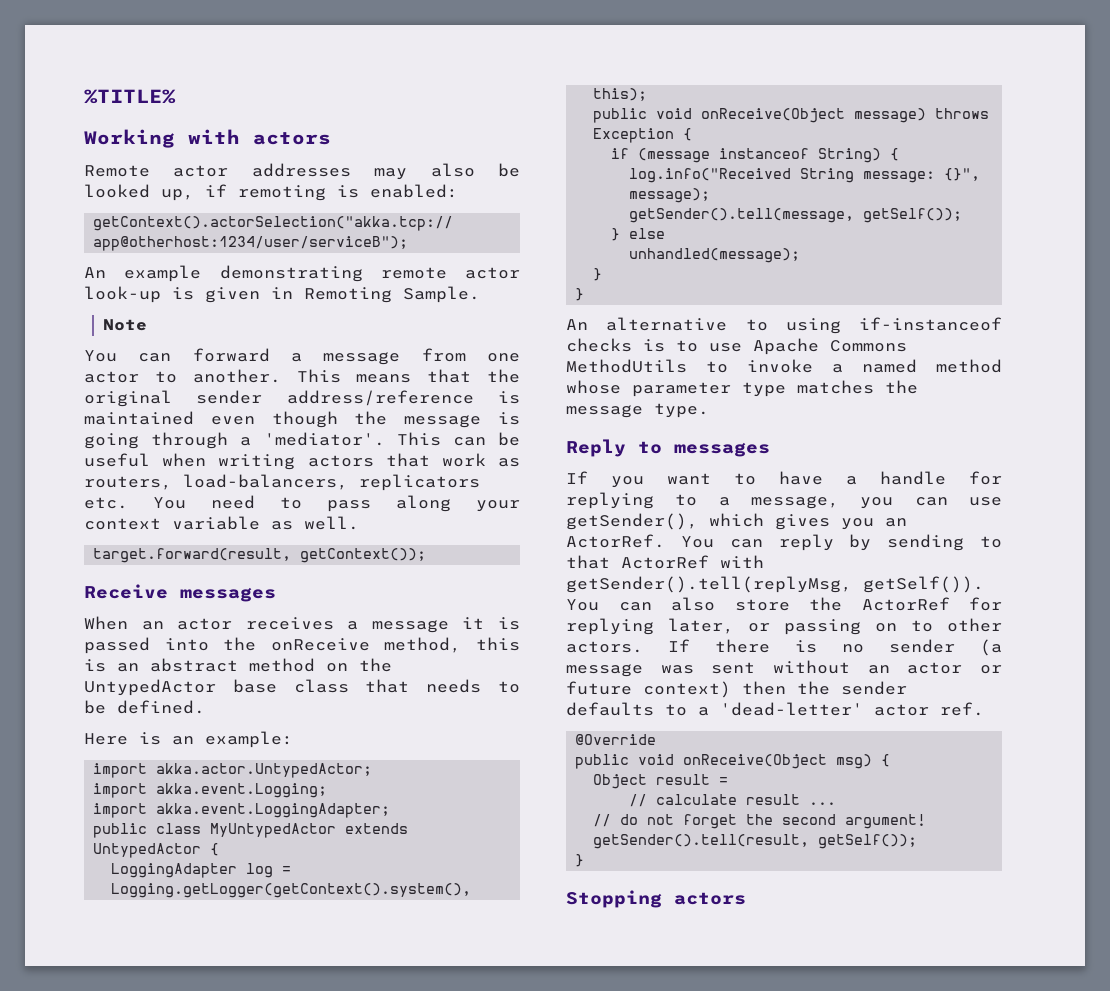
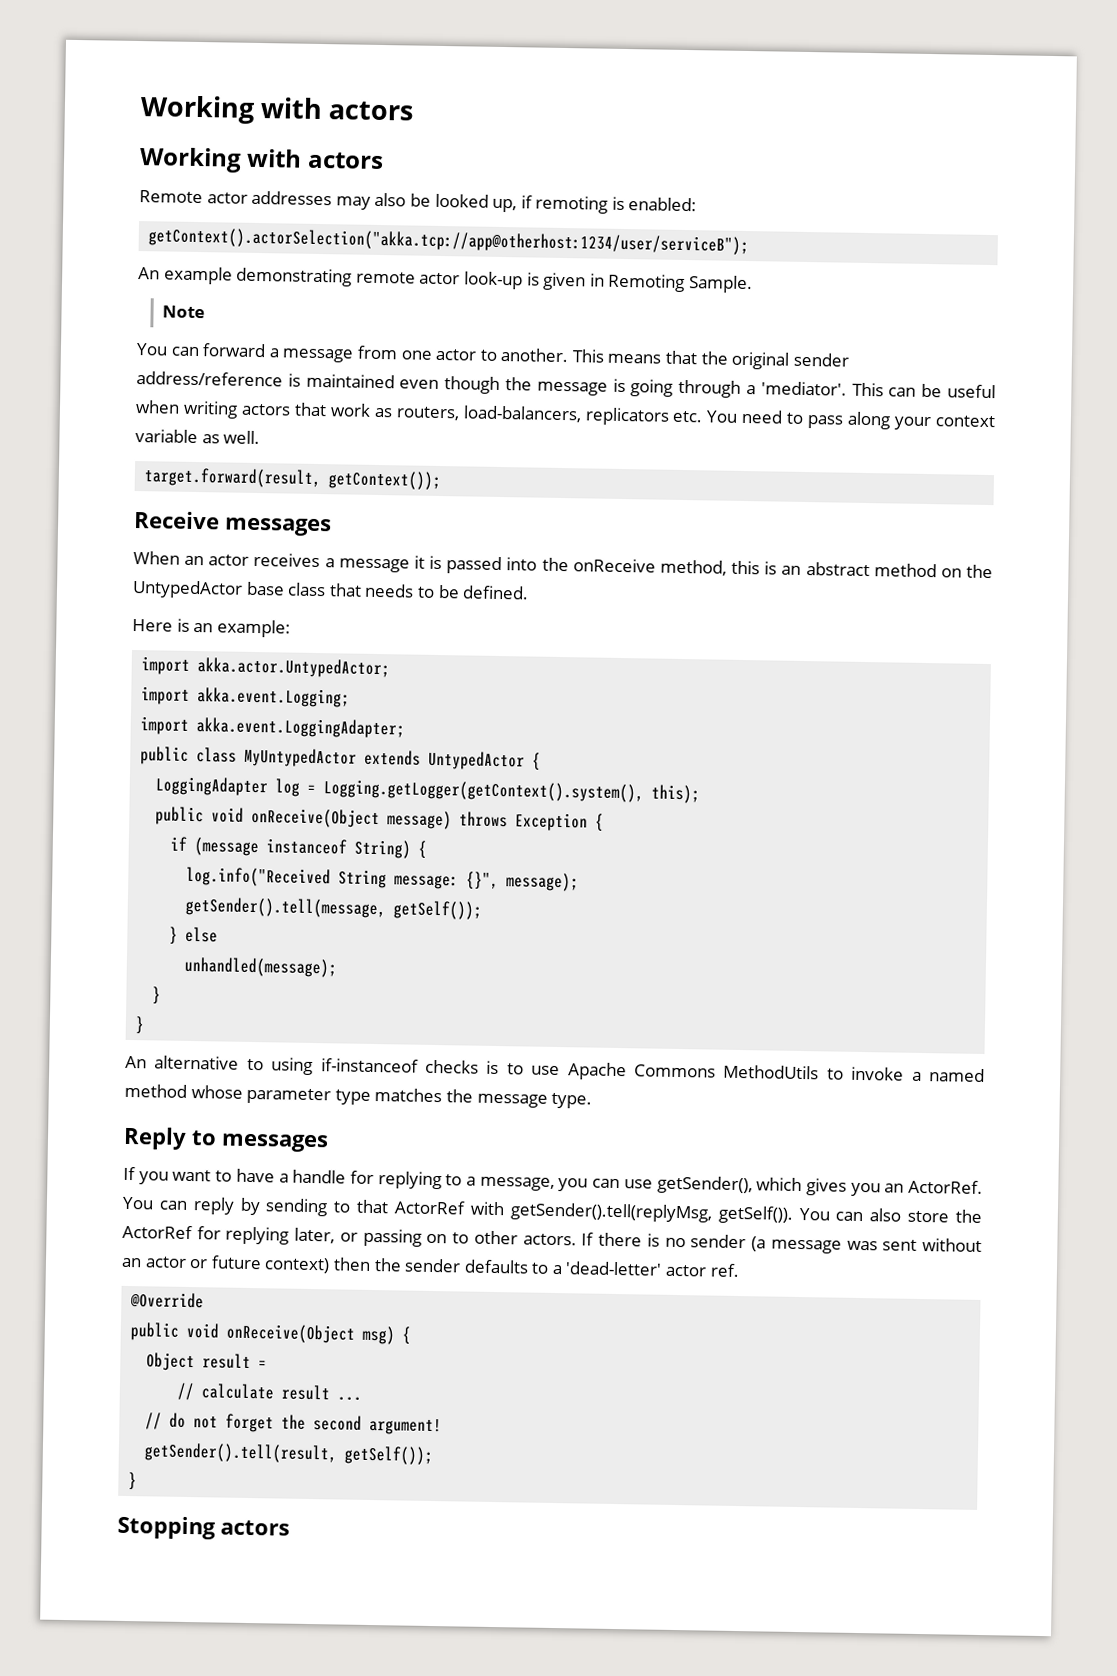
[84,89,176,104] %TITLE% -> [140,95,415,124] Working with actors

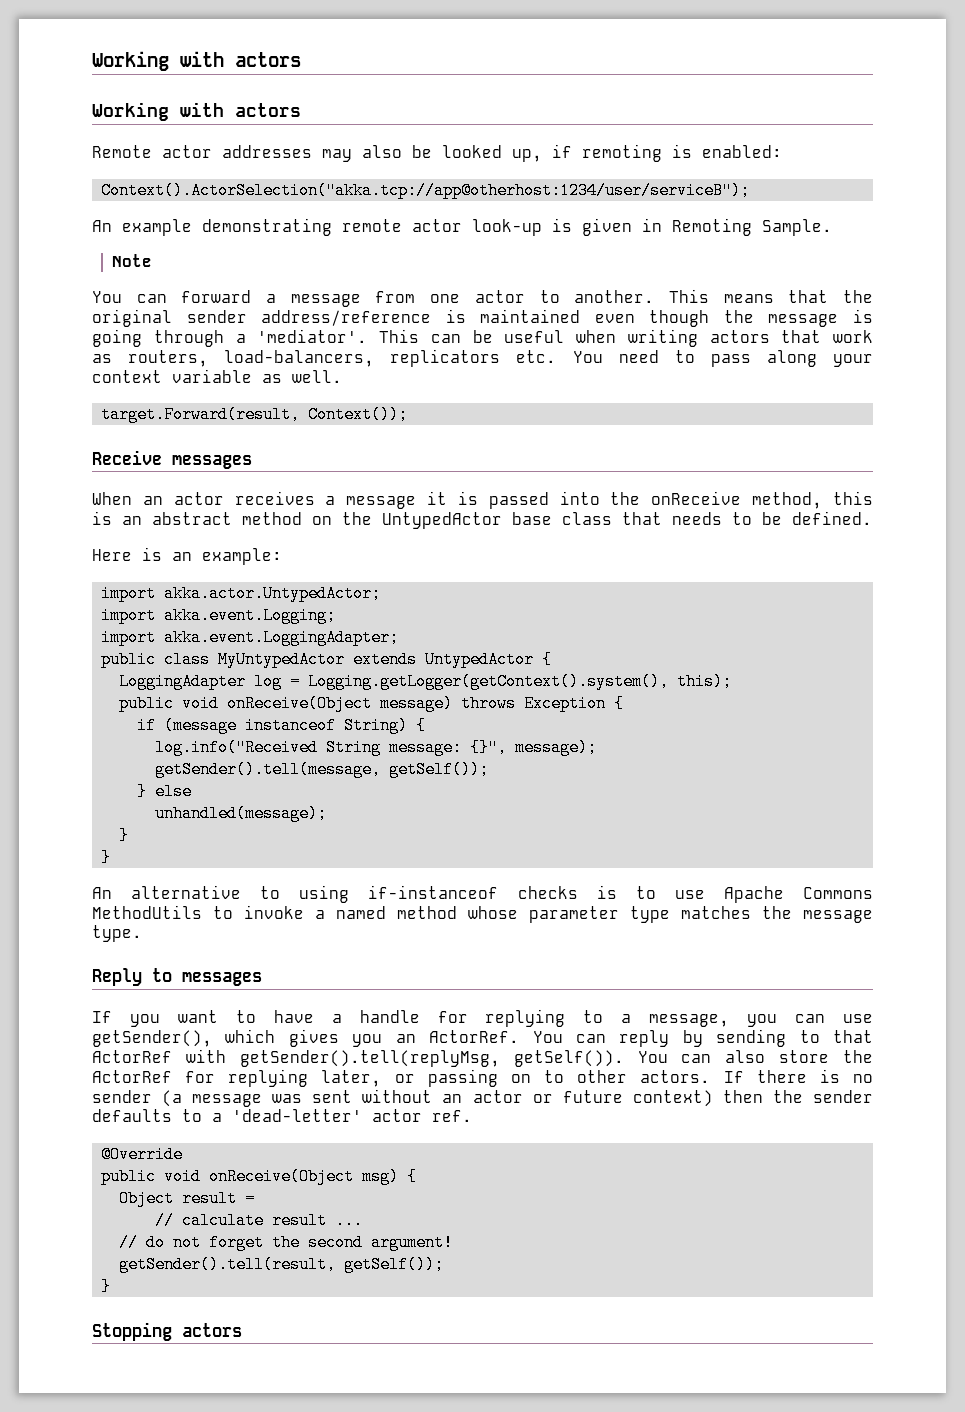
[148,227,750,256] getContext().actorSelection("akka.tcp://app@otherhost:1234/user/serviceB"); -> [101,182,751,199] Context().ActorSelection("akka.tcp://app@otherhost:1234/user/serviceB");
[144,467,442,491] target.forward(result, getContext()); -> [101,406,409,423] target.Forward(result, Context());

